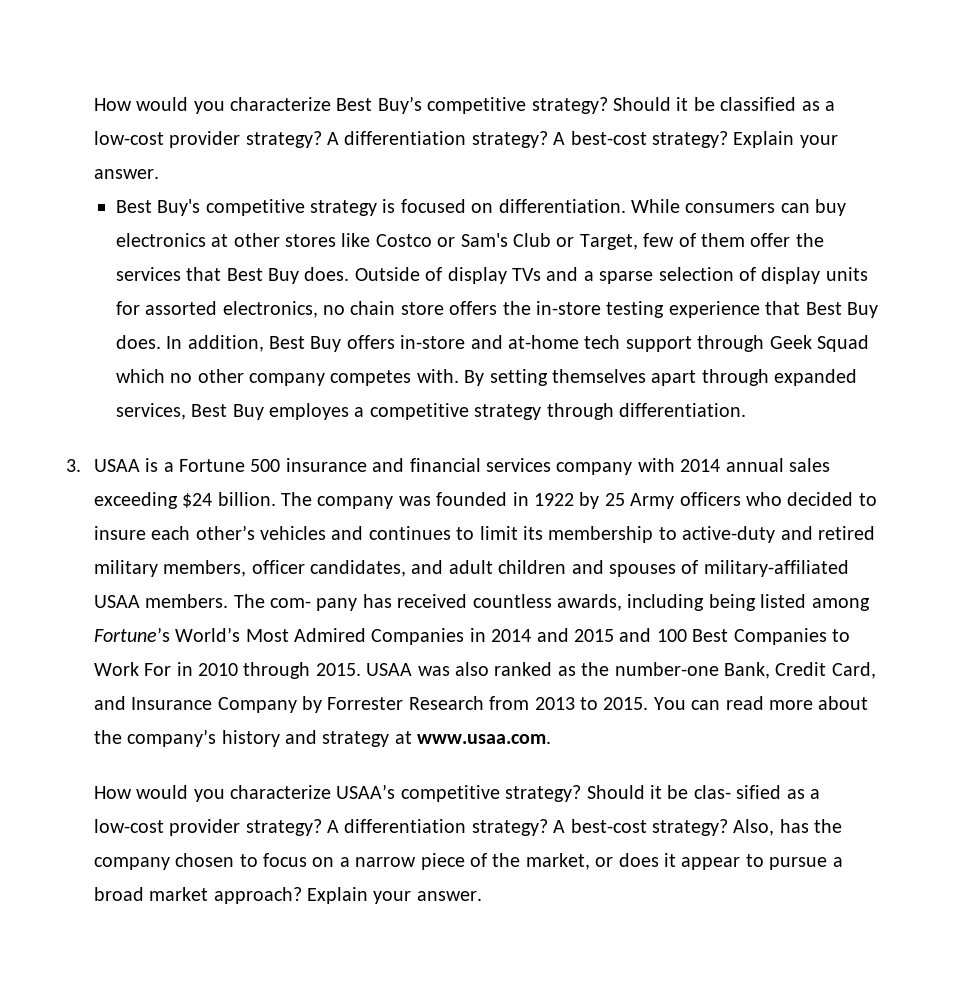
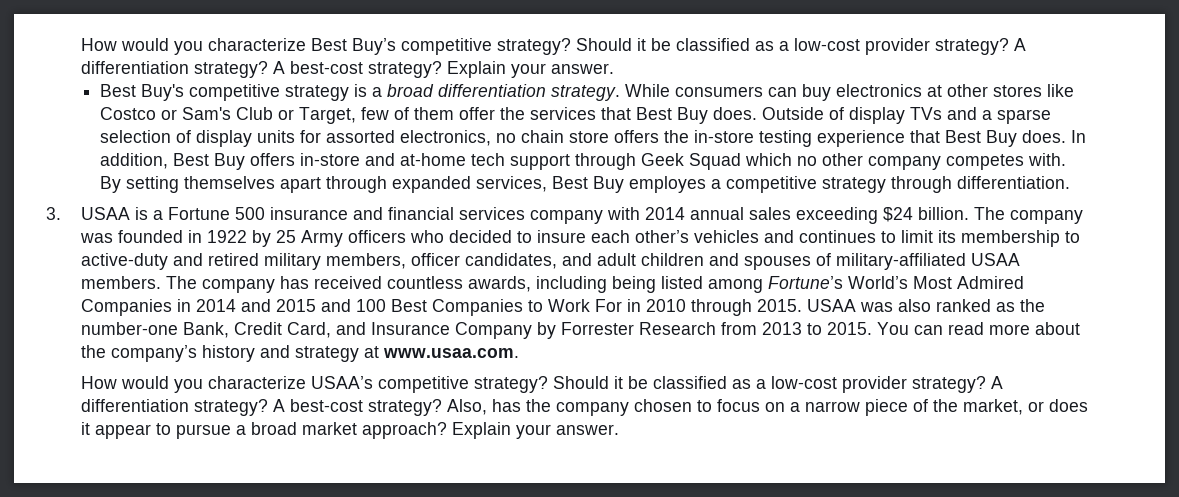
[400,199,626,213] focused on differentiation. -> [371,84,620,101] a broad differentiation strategy.
[270,598,358,611] com- pany -> [201,279,275,293] company
[693,785,782,799] clas- sified -> [652,376,727,389] classified

